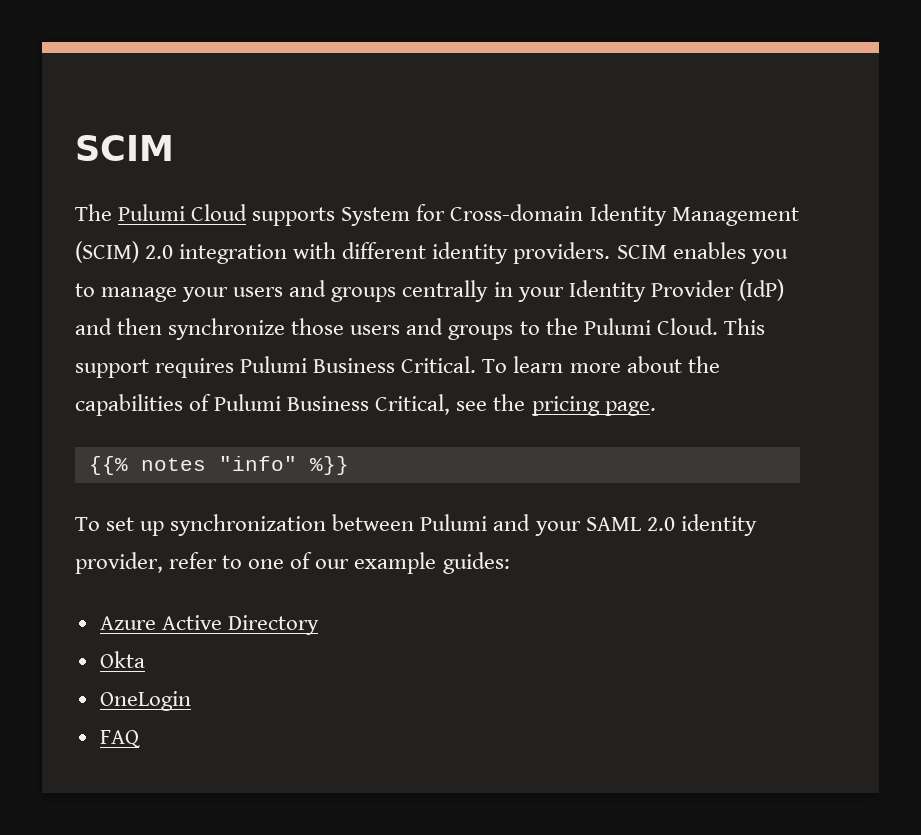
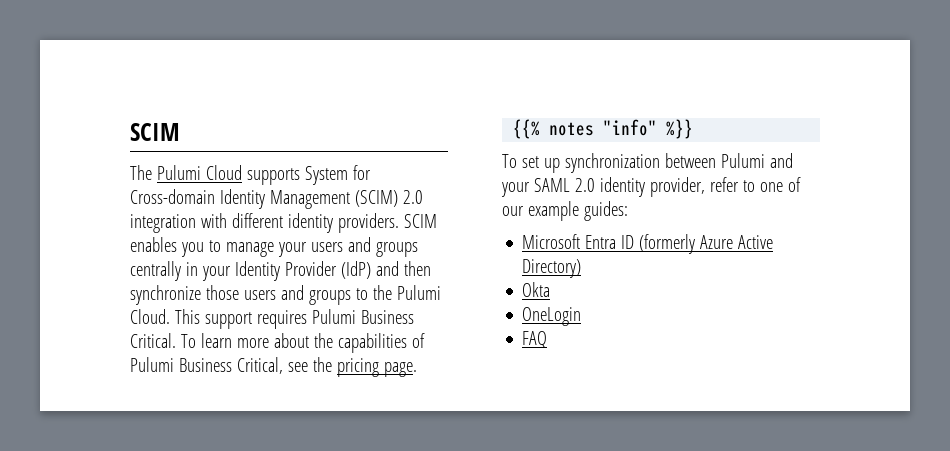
(510, 563) none -> [522,234,696,254] Microsoft Entra ID (formerly
[227,615,319,635] Directory -> [522,259,582,278] Directory)

